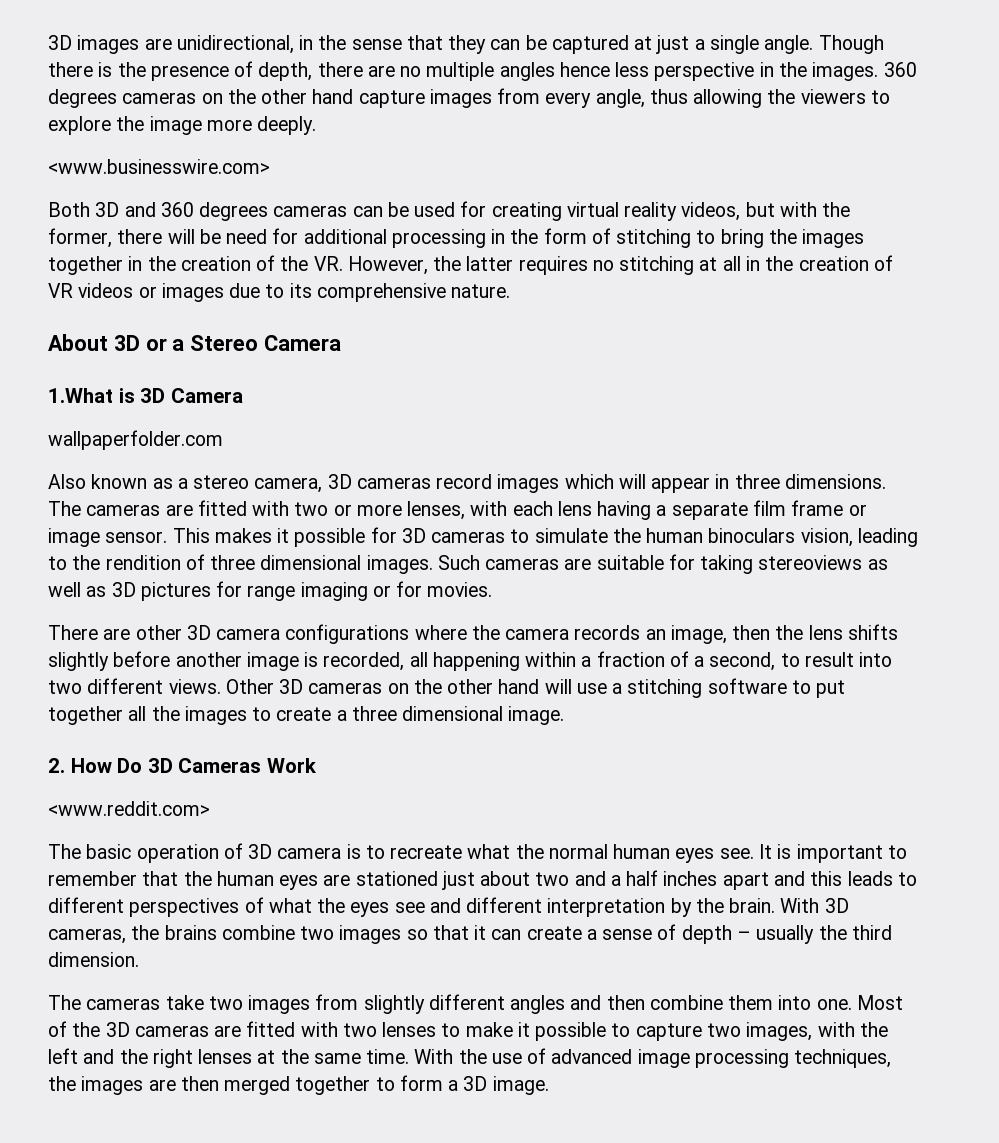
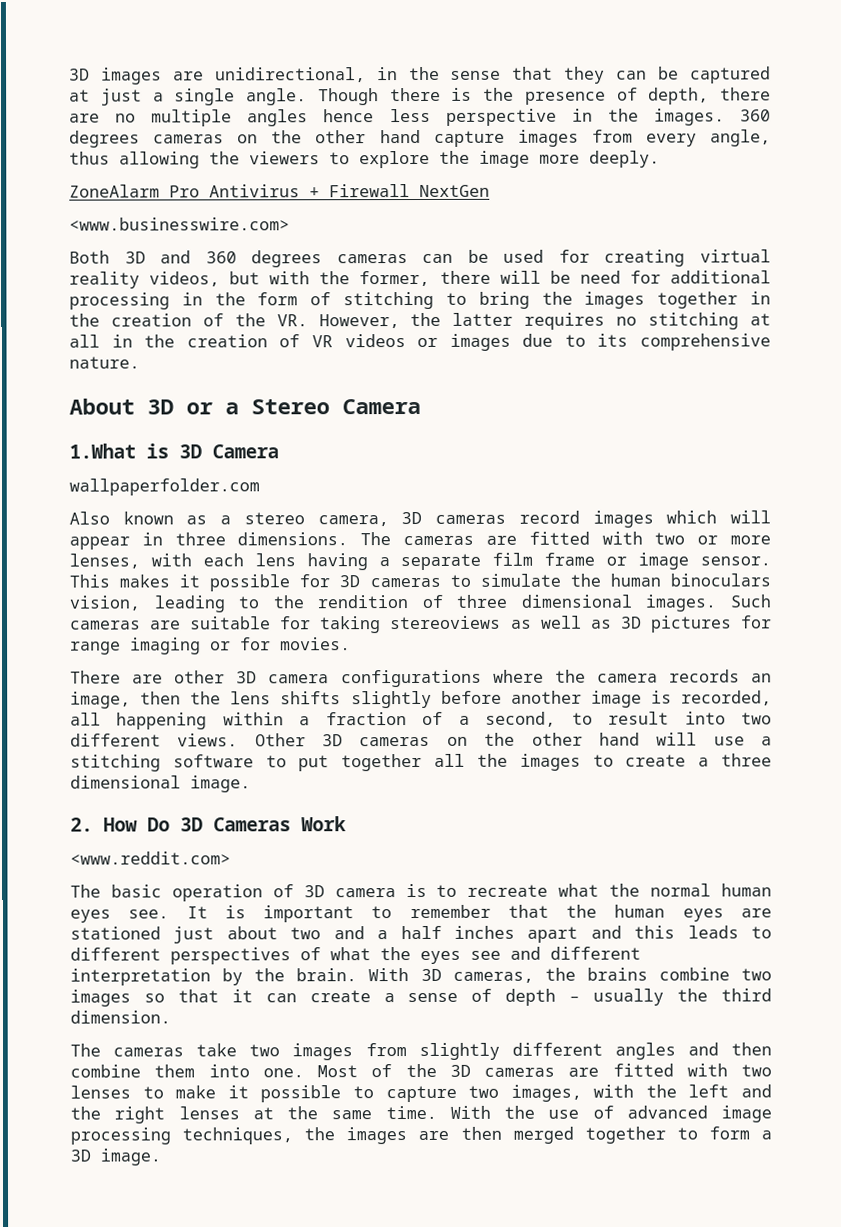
(317, 125) none -> [69,184,490,198] // ZoneAlarm Pro Antivirus + Firewall NextGen

